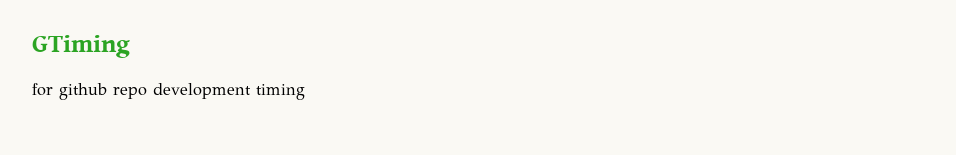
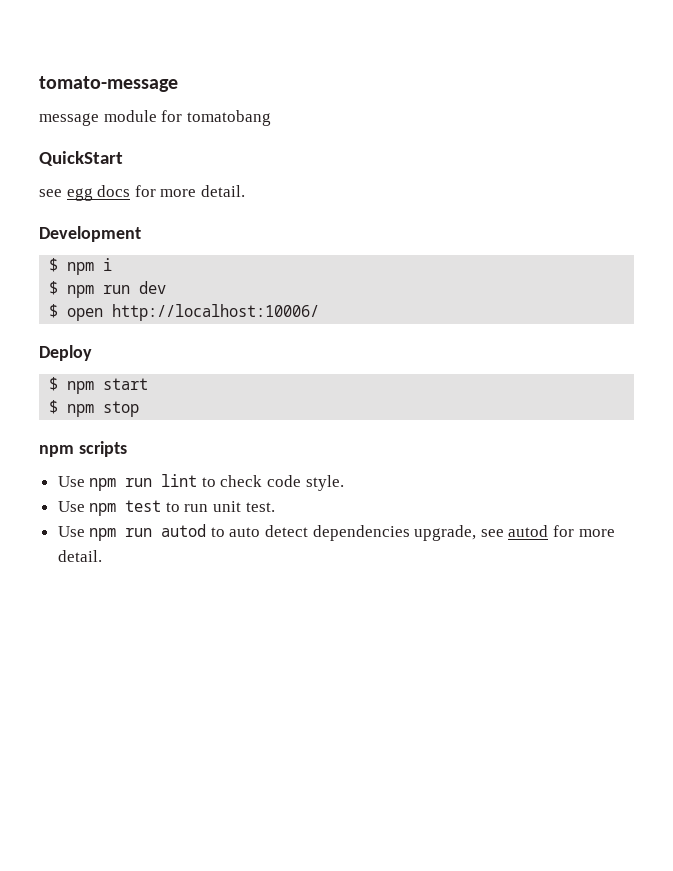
[32,35,130,58] [32,83,305,100] GTiming // for github repo development timing -> [39,76,178,92] [39,110,271,126] [39,151,123,166] [39,185,245,201] [39,226,141,242] [49,258,113,275] [49,281,167,298] [49,304,320,321] [39,345,92,361] [49,377,149,394] [49,400,140,417] [39,441,127,457] [57,474,344,491] [57,500,275,516] [57,524,615,541] [57,550,102,562] tomato-message // message module for tomatobang // QuickStart // see egg docs for more detail. // Development // $ npm i // $ npm run dev // $ open http://localhost:10006/ // Deploy // $ npm start // $ npm stop // npm scripts // Use npm run lint to check code style. // Use npm test to run unit test. // Use npm run autod to auto detect dependencies upgrade, see autod for more detail.

